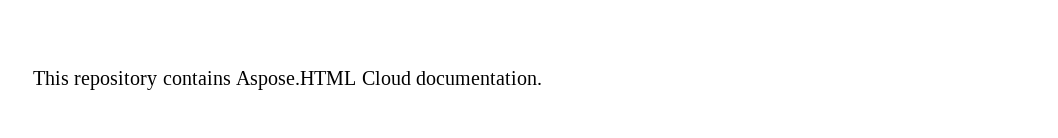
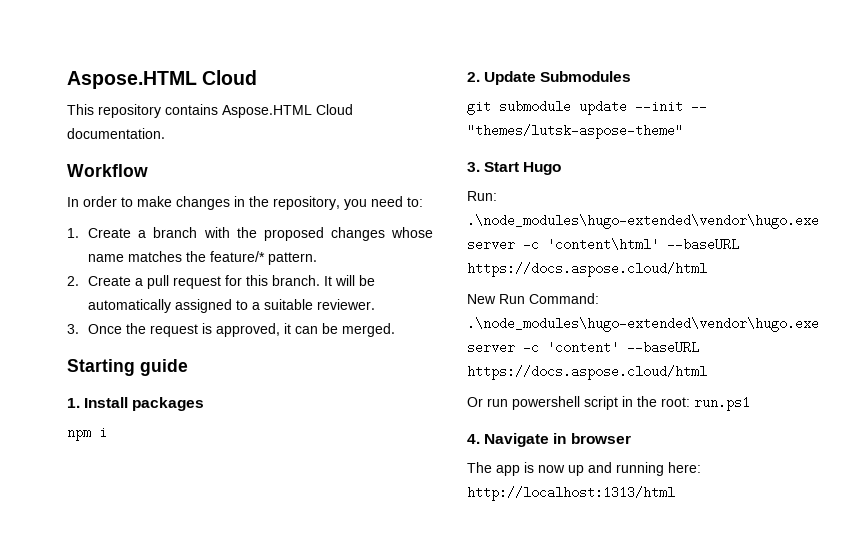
(33, 78) none -> [67,70,258,89] Aspose.HTML Cloud //
(542, 78) none -> [67,164,148,177] [67,196,423,210] [67,227,433,241] [88,251,318,265] [67,275,376,289] [88,299,376,313] [67,323,396,337] [67,359,188,376] [67,397,205,411] [67,428,107,441] [467,71,632,85] [467,100,707,115] [467,124,683,139] [467,162,562,175] [467,191,497,201] [467,214,819,229] [467,238,739,251] [467,262,707,277] [467,293,599,304] [467,317,819,332] [467,341,699,354] [467,365,707,380] [467,396,750,411] [467,433,631,447] [467,462,701,476] [467,486,675,501] // Workflow // In order to make changes in the repository, you need to: // 1. Create a branch with the proposed changes whose name matches the feature/* pattern. // 2. Create a pull request for this branch. It will be automatically assigned to a suitable reviewer. // 3. Once the request is approved, it can be merged. // Starting guide // 1. Install packages // npm i // 2. Update Submodules // git submodule update --init -- "themes/lutsk-aspose-theme" // 3. Start Hugo // Run: .\node_modules\hugo-extended\vendor\hugo.exe server -c 'content\html' --baseURL https://docs.aspose.cloud/html // New Run Command: .\node_modules\hugo-extended\vendor\hugo.exe server -c 'content' --baseURL https://docs.aspose.cloud/html // Or run powershell script in the root: run.ps1 // 4. Navigate in browser // The app is now up and running here: http://localhost:1313/html

